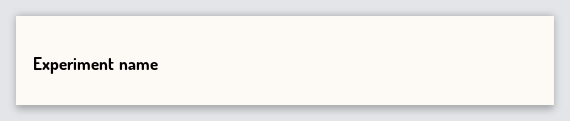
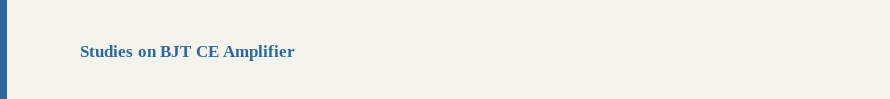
[33,57,158,74] Experiment name -> [80,45,296,61] Studies on BJT CE Amplifier

